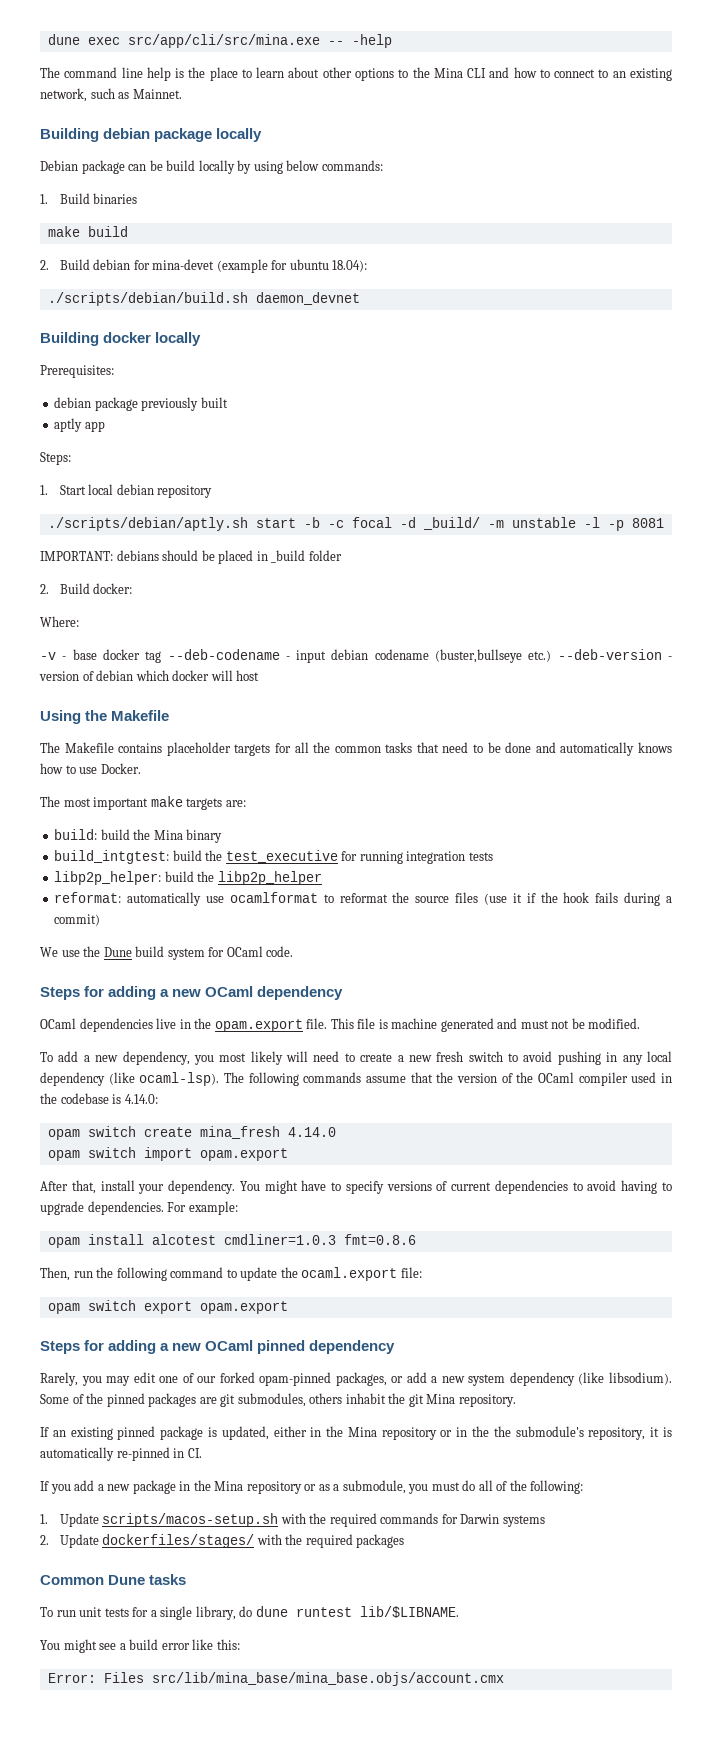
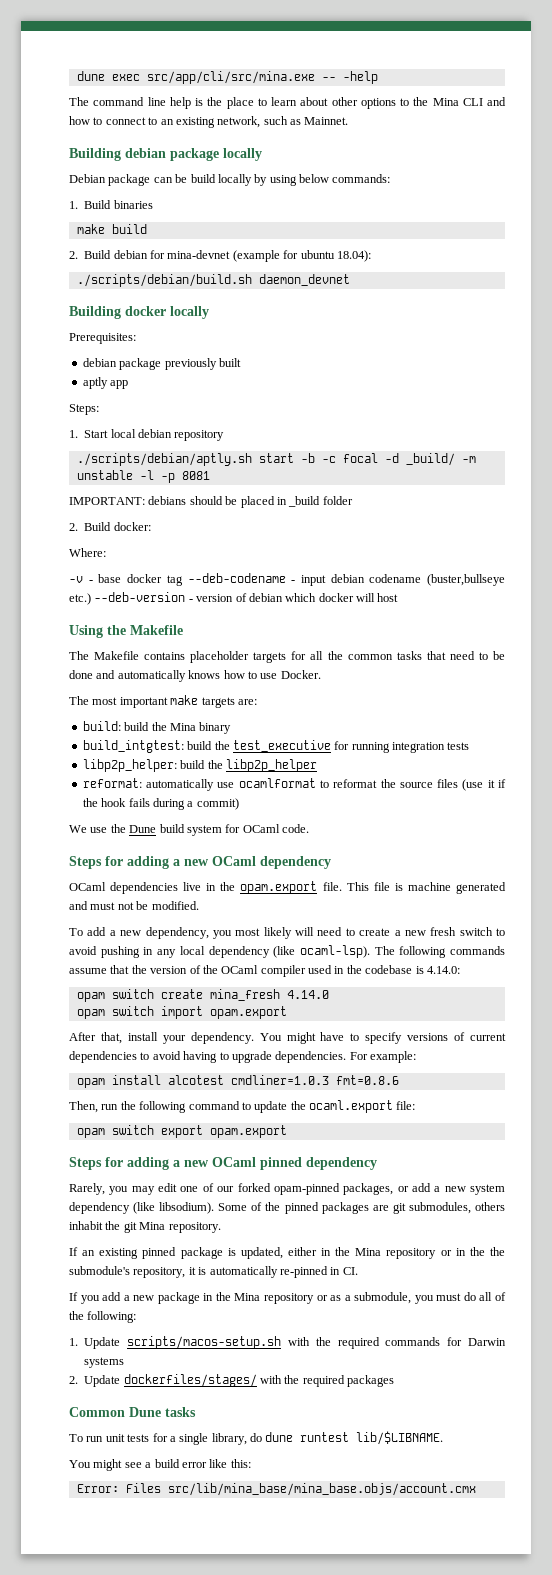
[152,259,215,270] mina-devet -> [167,250,231,259] mina-devnet

